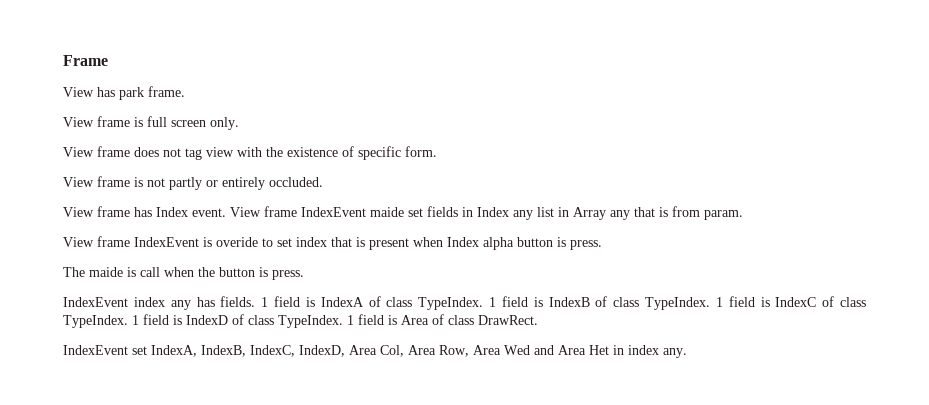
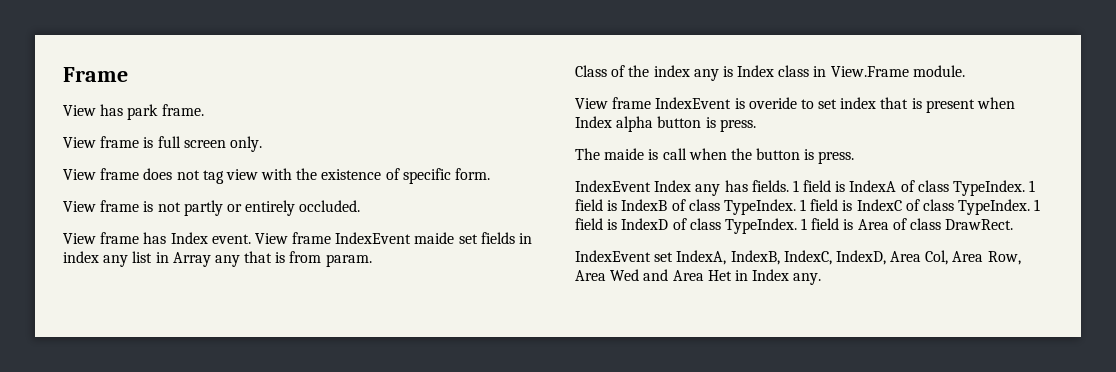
[477,207,509,217] Index -> [63,251,99,263] index
(743, 215) none -> [575,65,965,81] // Class of the index any is Index class in View.Frame module.
[133,297,165,307] index -> [654,180,692,192] Index
[628,345,659,355] index -> [752,269,790,281] Index

